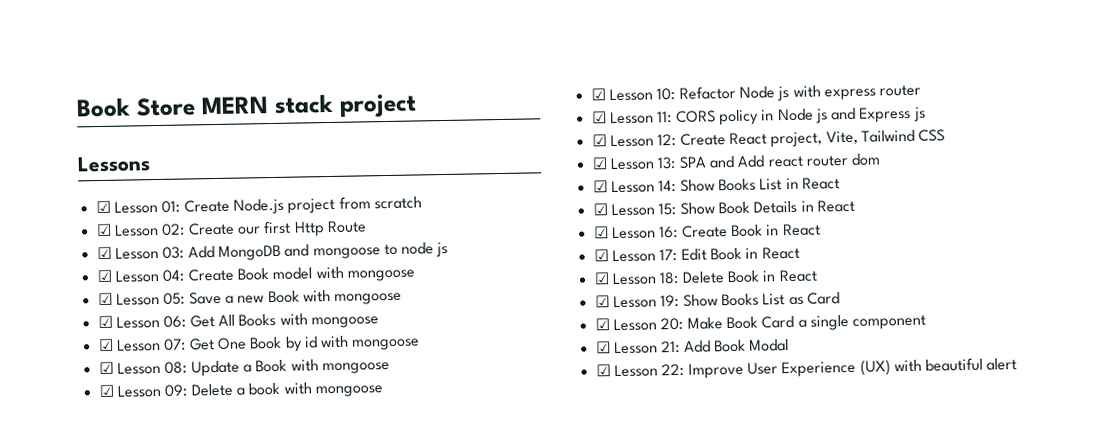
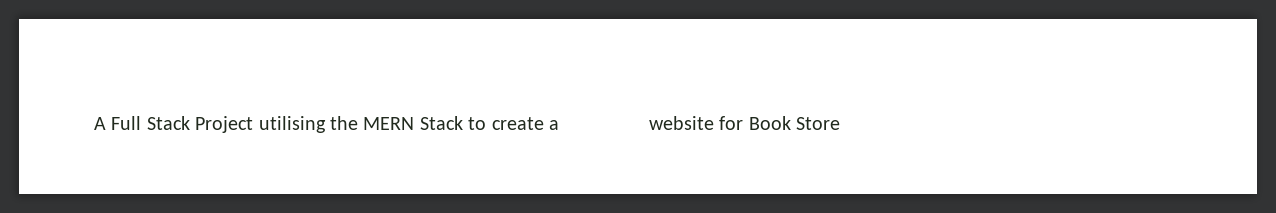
[76,93,417,118] [77,155,151,173] [95,196,422,215] [95,220,367,237] [96,241,449,261] [96,266,415,283] [97,290,403,306] [97,313,379,329] [97,335,421,352] [98,359,390,377] [98,382,383,398] [590,84,922,102] [591,106,926,126] [591,129,946,148] [591,153,882,171] [592,177,840,194] [592,199,855,217] [593,223,821,240] [593,246,800,263] [593,269,818,286] [594,292,840,309] [594,314,927,332] [595,339,790,355] [595,357,1018,379] Book Store MERN stack project // Lessons // ☑ Lesson 01: Create Node.js project from scratch // ☑ Lesson 02: Create our first Http Route // ☑ Lesson 03: Add MongoDB and mongoose to node js // ☑ Lesson 04: Create Book model with mongoose // ☑ Lesson 05: Save a new Book with mongoose // ☑ Lesson 06: Get All Books with mongoose // ☑ Lesson 07: Get One Book by id with mongoose // ☑ Lesson 08: Update a Book with mongoose // ☑ Lesson 09: Delete a book with mongoose // ☑ Lesson 10: Refactor Node js with express router // ☑ Lesson 11: CORS policy in Node js and Express js // ☑ Lesson 12: Create React project, Vite, Tailwind CSS // ☑ Lesson 13: SPA and Add react router dom // ☑ Lesson 14: Show Books List in React // ☑ Lesson 15: Show Book Details in React // ☑ Lesson 16: Create Book in React // ☑ Lesson 17: Edit Book in React // ☑ Lesson 18: Delete Book in React // ☑ Lesson 19: Show Books List as Card // ☑ Lesson 20: Make Book Card a single component // ☑ Lesson 21: Add Book Modal // ☑ Lesson 22: Improve User Experience (UX) with beautiful alert -> [94,116,841,133] A Full Stack Project utilising the MERN Stack to create a website for Book Store

